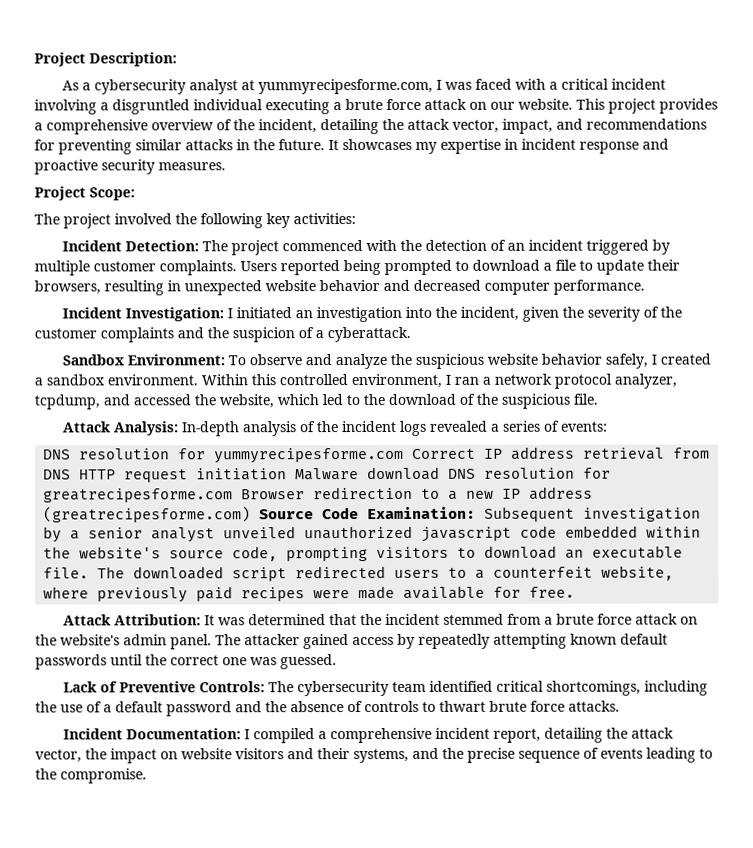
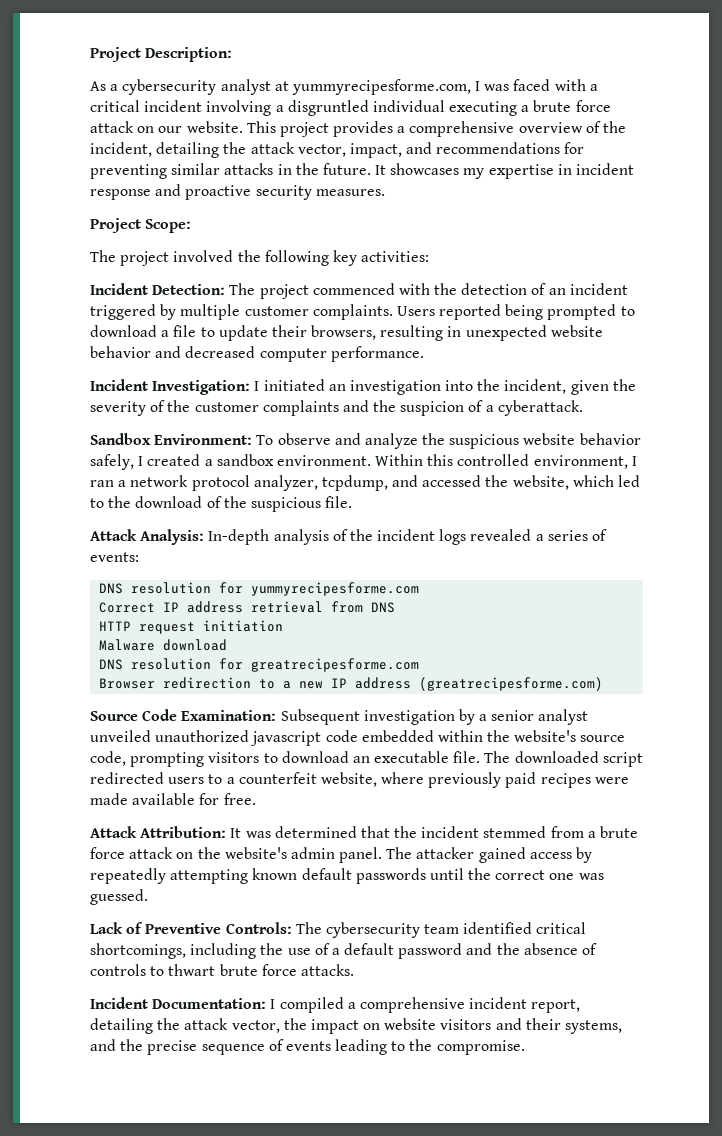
(405, 455) none -> (420, 589) //
(72, 474) none -> (396, 607) //
(288, 474) none -> (284, 626) //
(441, 473) none -> (228, 645) //
(234, 495) none -> (420, 665) //
(252, 514) none -> (604, 684) //

